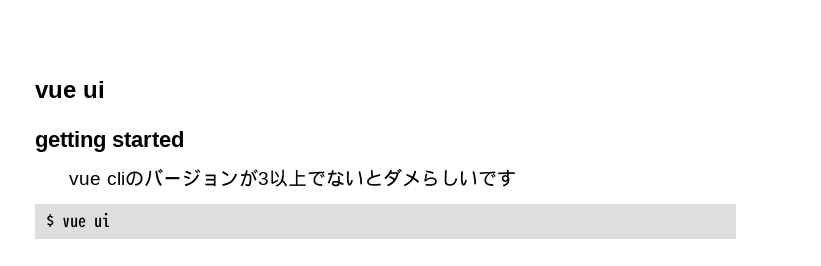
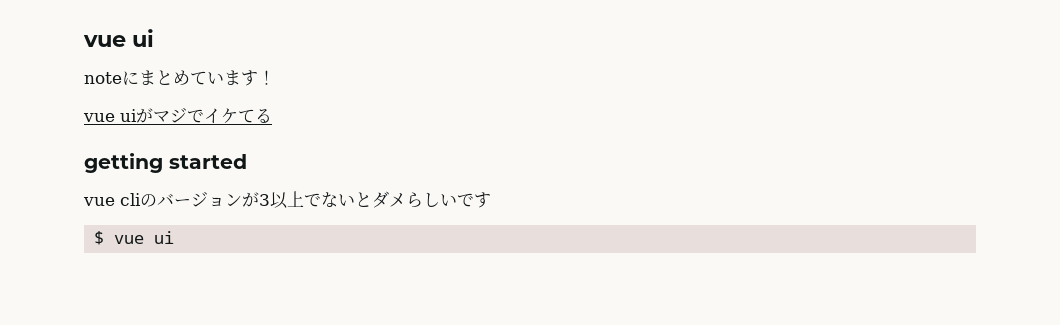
[35,81,105,98] vue ui -> [83,29,155,47] [84,70,275,86] [83,107,272,124] vue ui // noteにまとめています！ // vue uiがマジでイケてる

